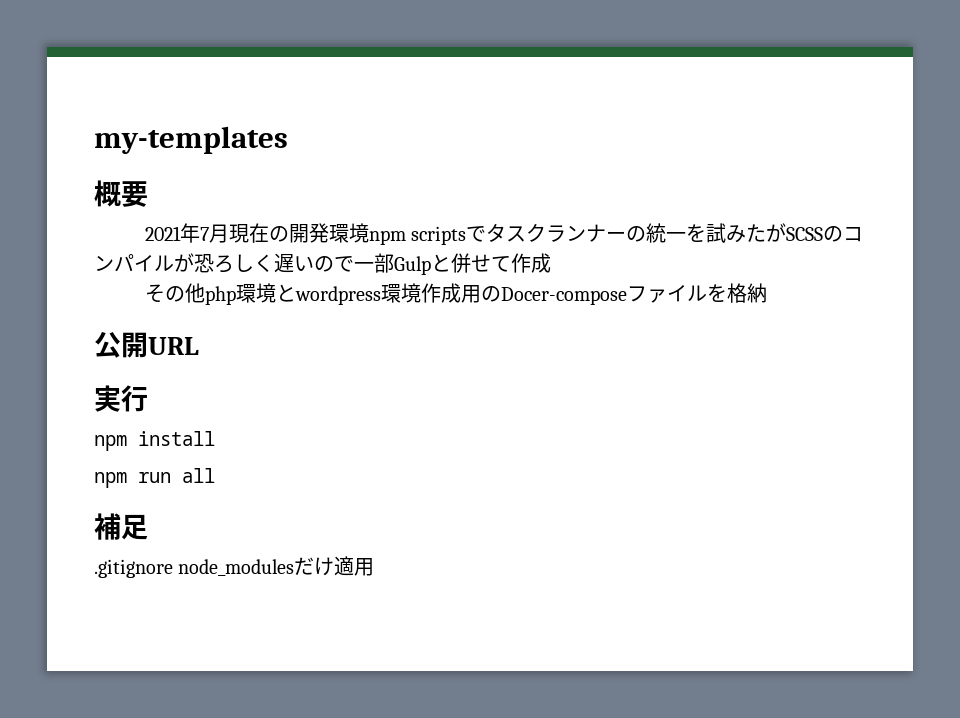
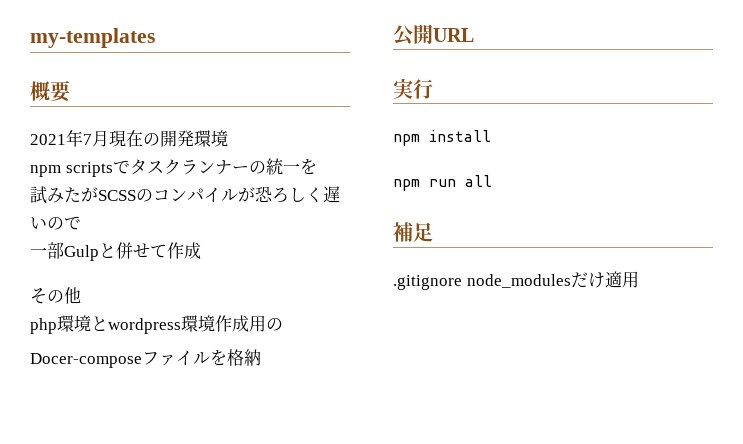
(369, 233) none -> (228, 138) //
(706, 233) none -> (317, 166) //
(354, 264) none -> (81, 223) //
(205, 293) none -> (81, 295) //
(501, 294) none -> (283, 324) //

